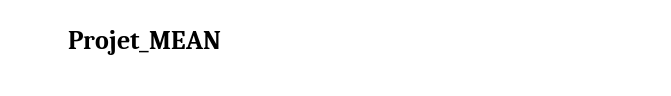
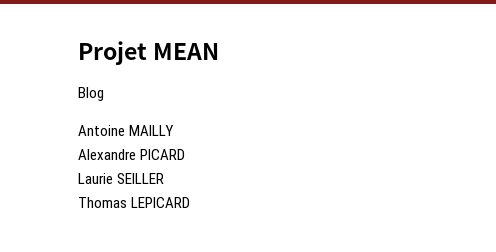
[68,30,221,55] Projet_MEAN -> [78,41,220,65] [78,87,104,101] [78,125,175,136] [78,149,186,160] [78,173,165,184] [78,197,191,208] Projet MEAN // Blog // Antoine MAILLY // Alexandre PICARD // Laurie SEILLER // Thomas LEPICARD

